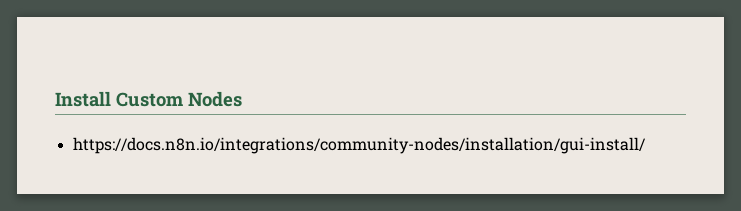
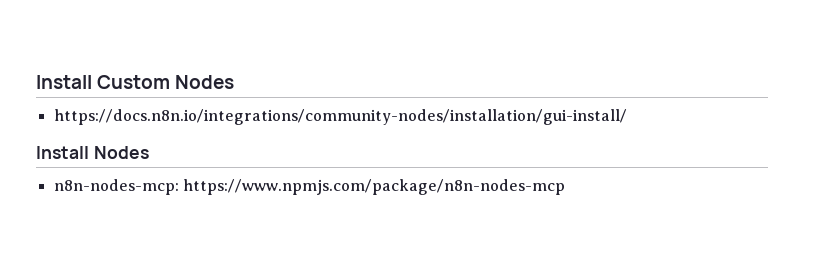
(646, 145) none -> [36,146,149,159] [53,179,565,195] // Install Nodes // n8n-nodes-mcp: https://www.npmjs.com/package/n8n-nodes-mcp

